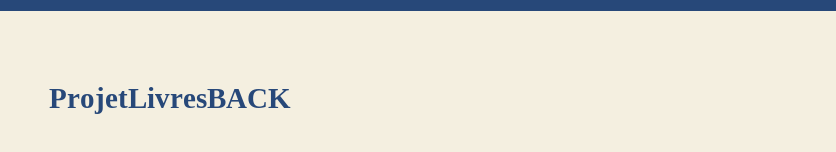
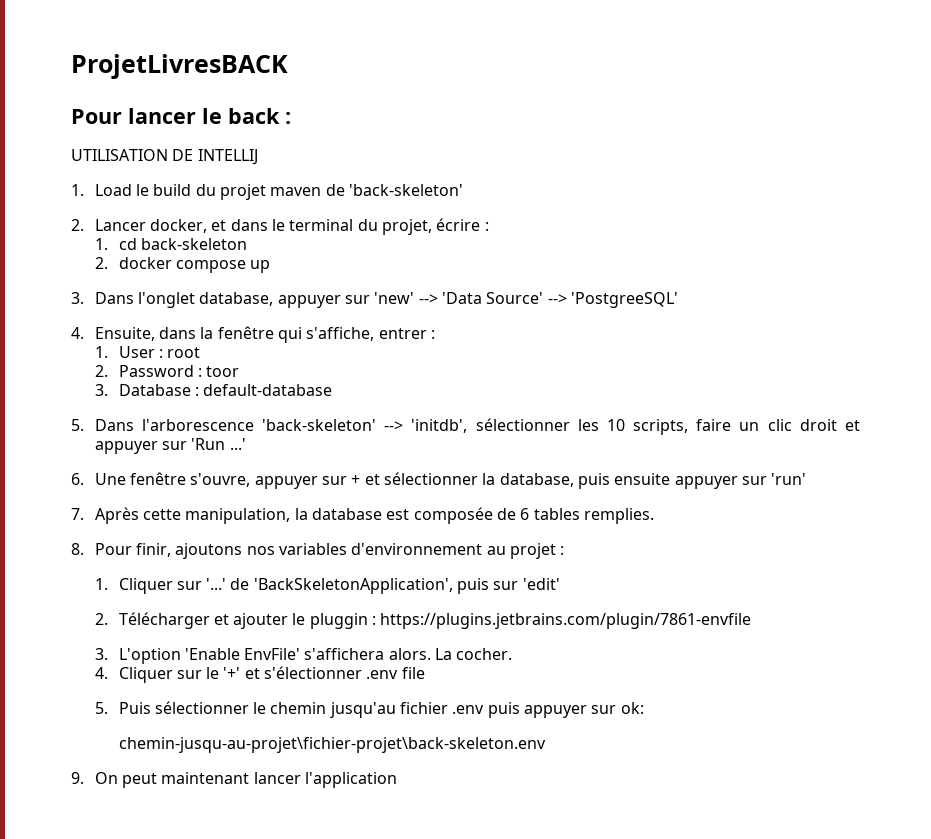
(291, 100) none -> [71,108,291,124] [71,149,258,165] [71,184,464,200] [71,218,489,235] [94,238,247,250] [94,257,271,273] [71,292,678,308] [71,326,436,343] [94,346,201,358] [94,365,240,377] [94,384,333,396] [71,418,860,435] [94,438,246,454] [71,472,807,489] [71,507,654,524] [71,543,565,559] [94,578,560,594] [94,612,752,629] [94,648,513,664] [94,666,425,683] [94,701,644,718] [118,737,546,753] [71,772,398,788] // Pour lancer le back : // UTILISATION DE INTELLIJ // 1. Load le build du projet maven de 'back-skeleton' // 2. Lancer docker, et dans le terminal du projet, écrire : // 1. cd back-skeleton // 2. docker compose up // 3. Dans l'onglet database, appuyer sur 'new' --> 'Data Source' --> 'PostgreeSQL' // 4. Ensuite, dans la fenêtre qui s'affiche, entrer : // 1. User : root // 2. Password : toor // 3. Database : default-database // 5. Dans l'arborescence 'back-skeleton' --> 'initdb', sélectionner les 10 scripts, faire un clic droit et appuyer sur 'Run ...' // 6. Une fenêtre s'ouvre, appuyer sur + et sélectionner la database, puis ensuite appuyer sur 'run' // 7. Après cette manipulation, la database est composée de 6 tables remplies. // 8. Pour finir, ajoutons nos variables d'environnement au projet : // 1. Cliquer sur '...' de 'BackSkeletonApplication', puis sur 'edit' // 2. Télécharger et ajouter le pluggin : https://plugins.jetbrains.com/plugin/7861-envfile // 3. L'option 'Enable EnvFile' s'affichera alors. La cocher. // 4. Cliquer sur le '+' et s'électionner .env file // 5. Puis sélectionner le chemin jusqu'au fichier .env puis appuyer sur ok: // chemin-jusqu-au-projet\fichier-projet\back-skeleton.env // 9. On peut maintenant lancer l'application

